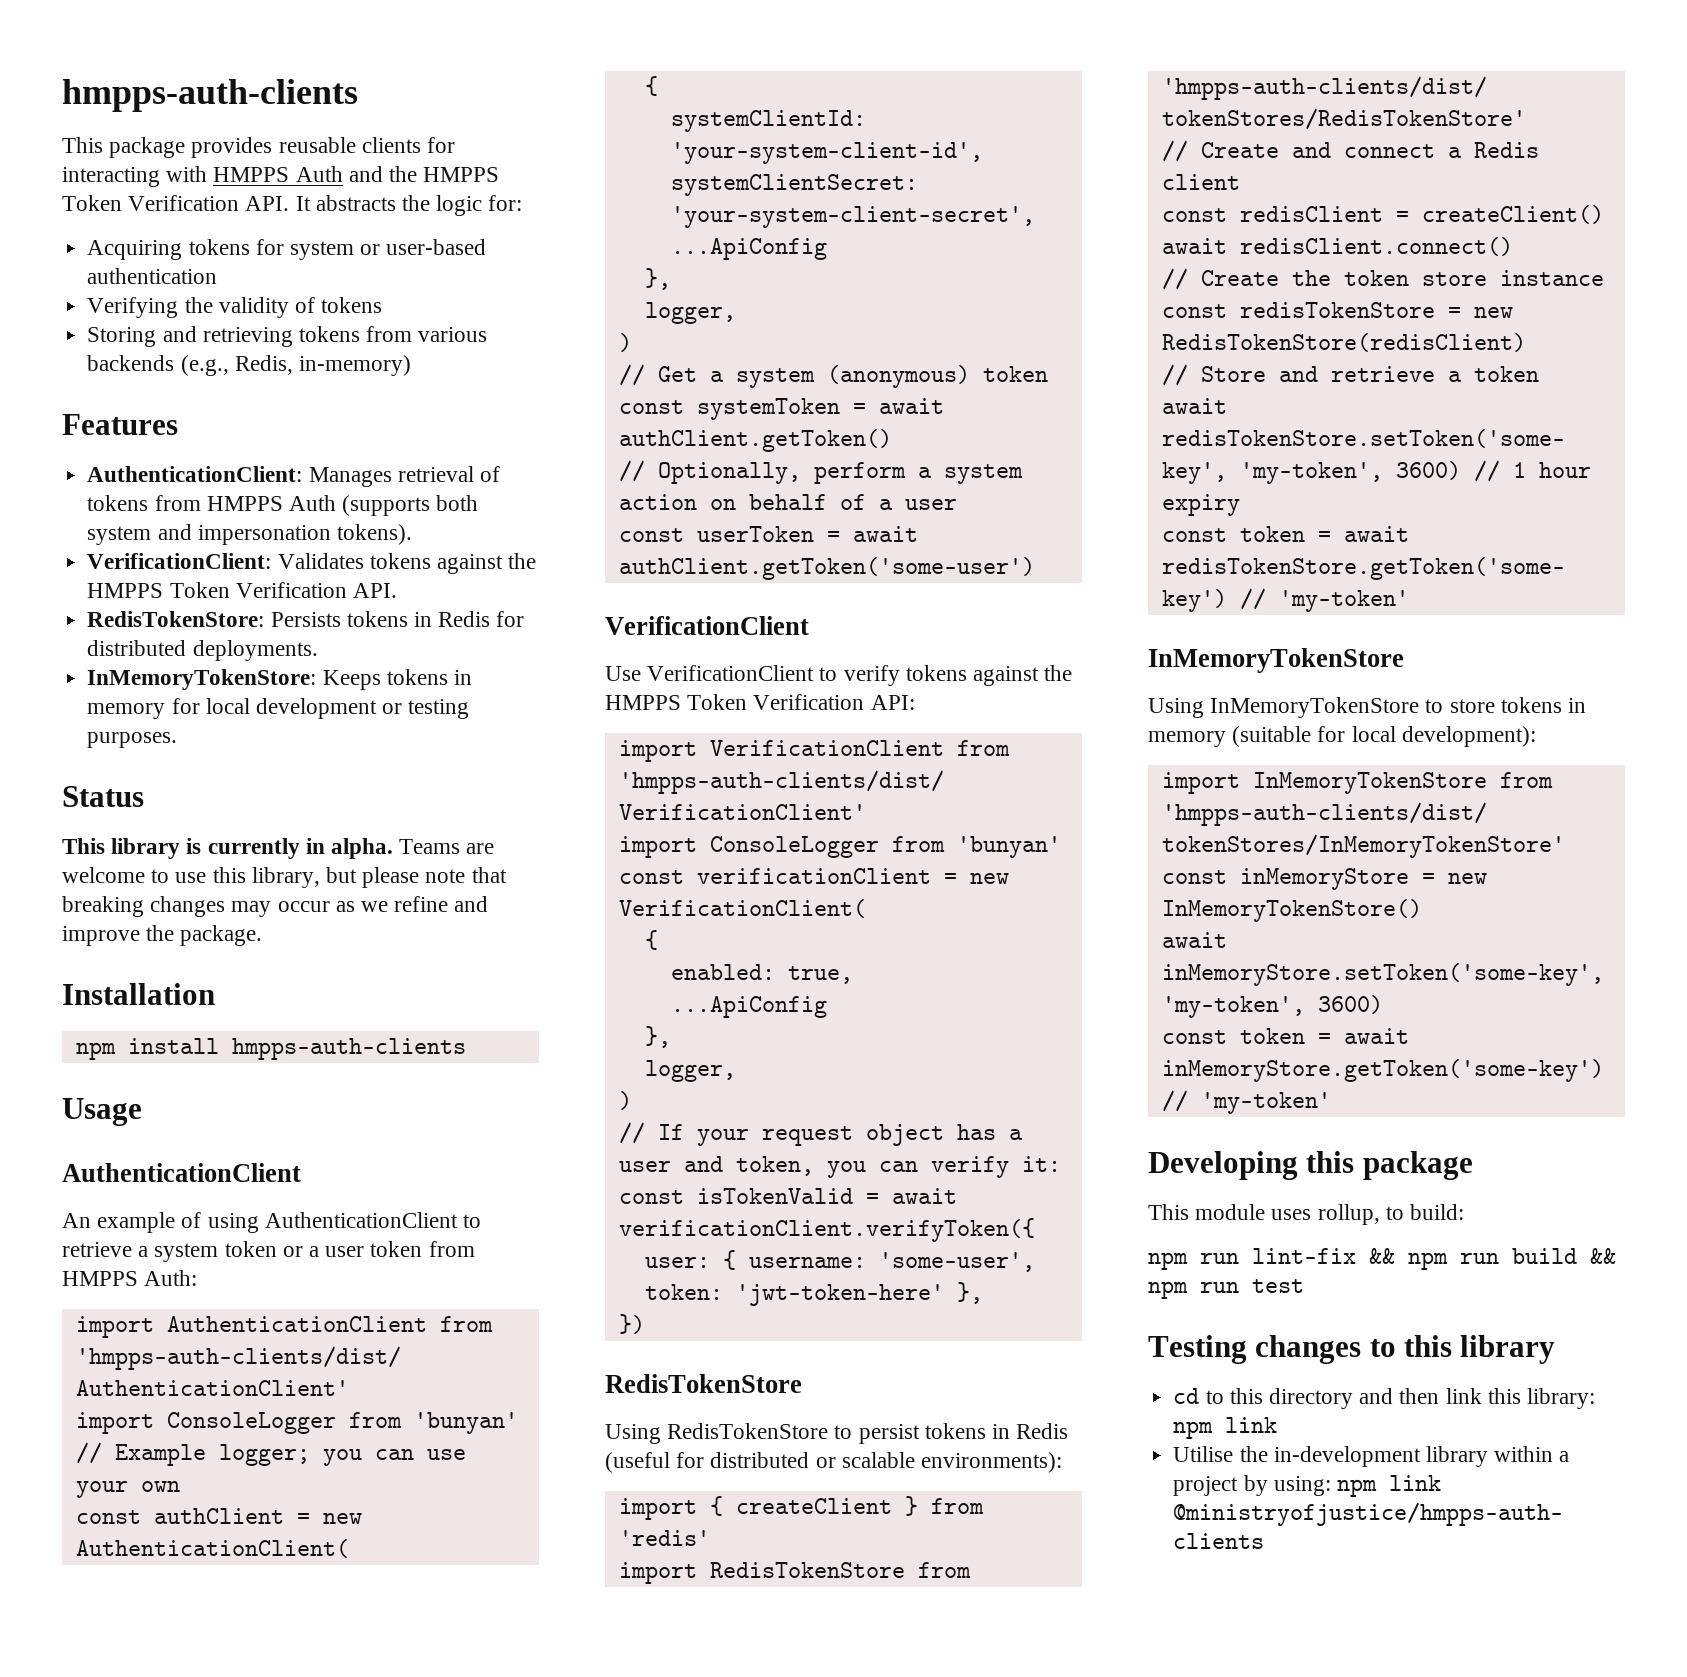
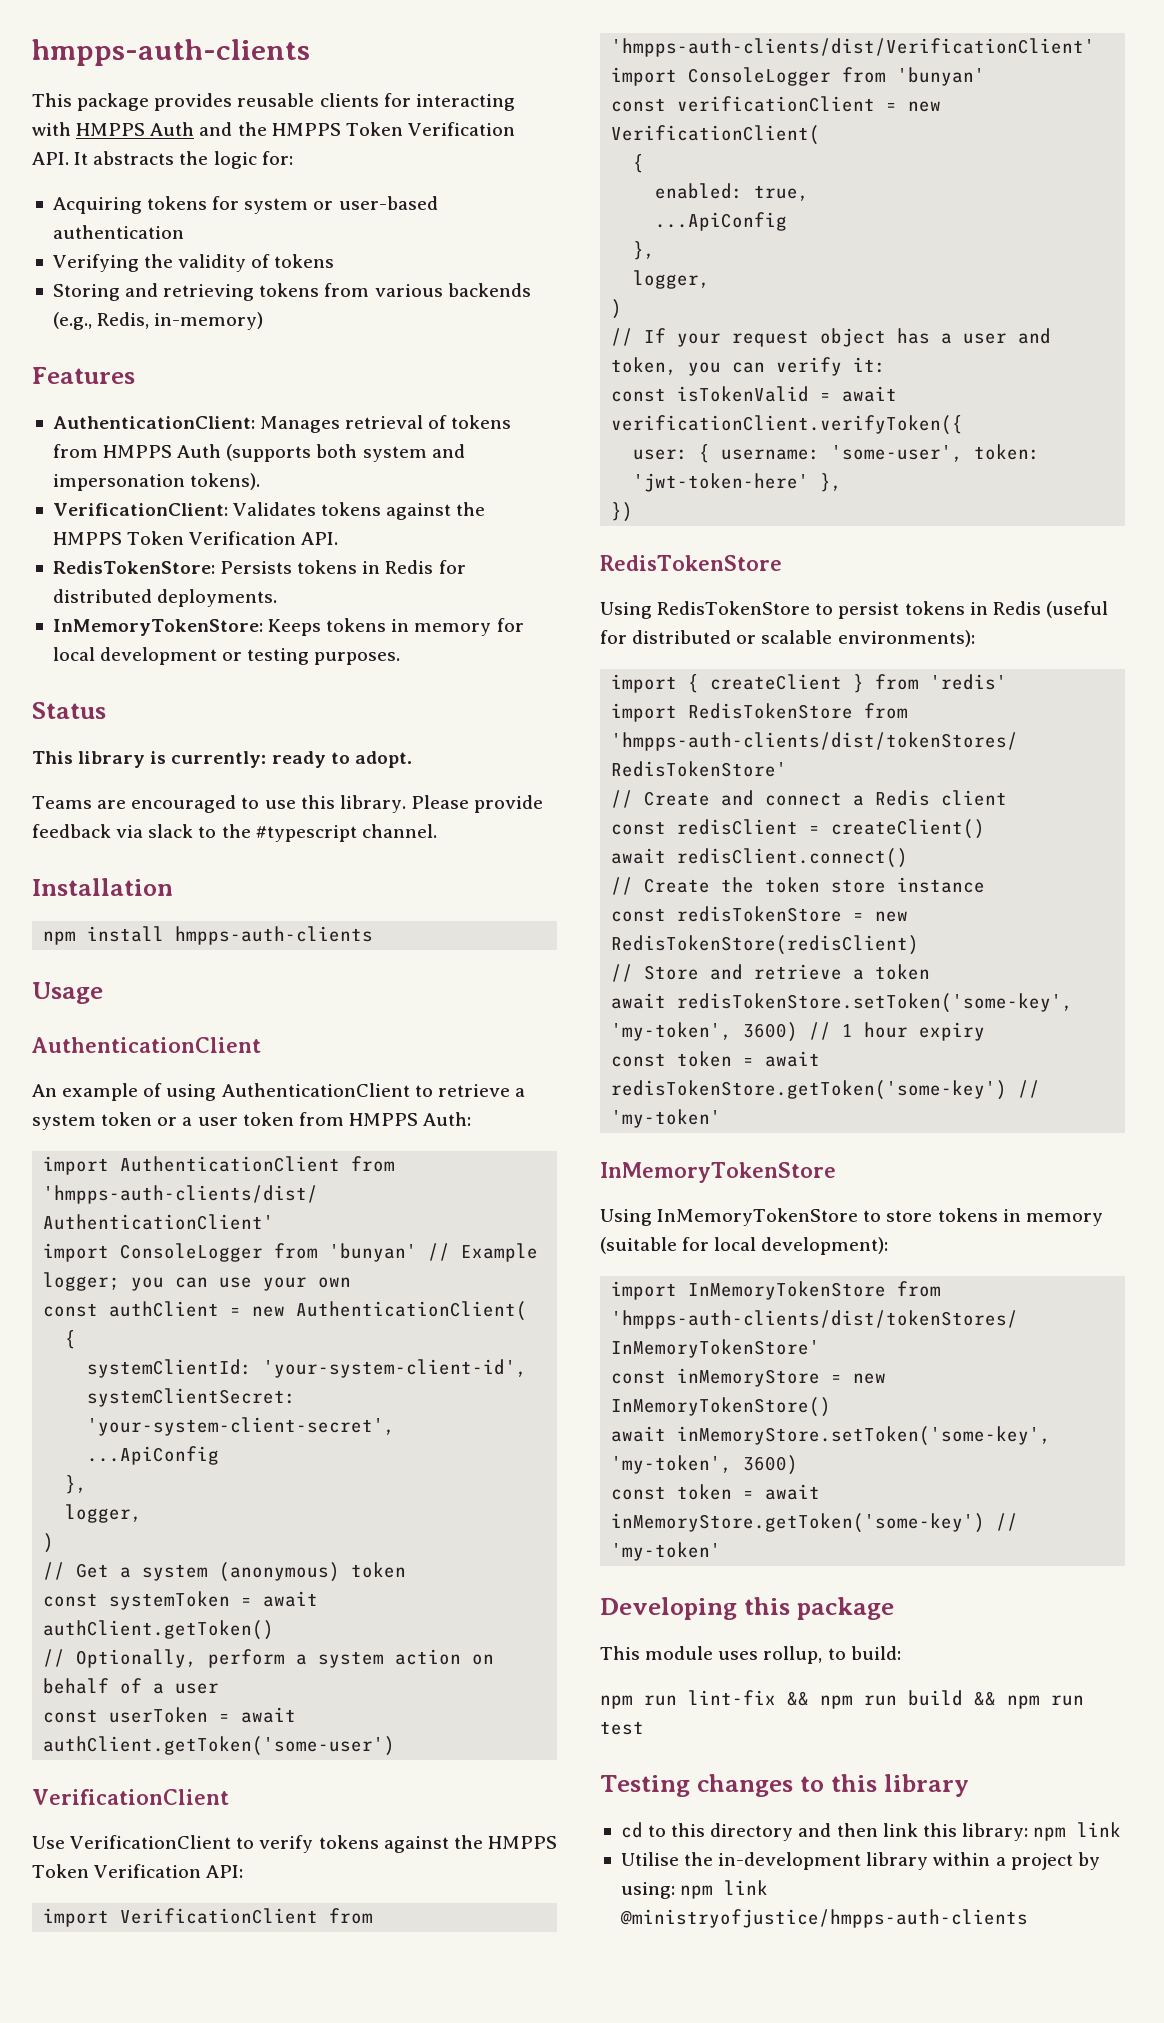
[207,838,394,859] currently in alpha. -> [171,751,412,768] currently: ready to adopt. //
[62,867,145,883] welcome -> [131,795,237,813] encouraged
[251,867,507,888] [62,896,489,917] [62,925,263,946] library, but please note that breaking changes may occur as we refine and improve the package. -> [339,795,544,813] [32,824,437,842] library. Please provide feedback via slack to the #typescript channel.

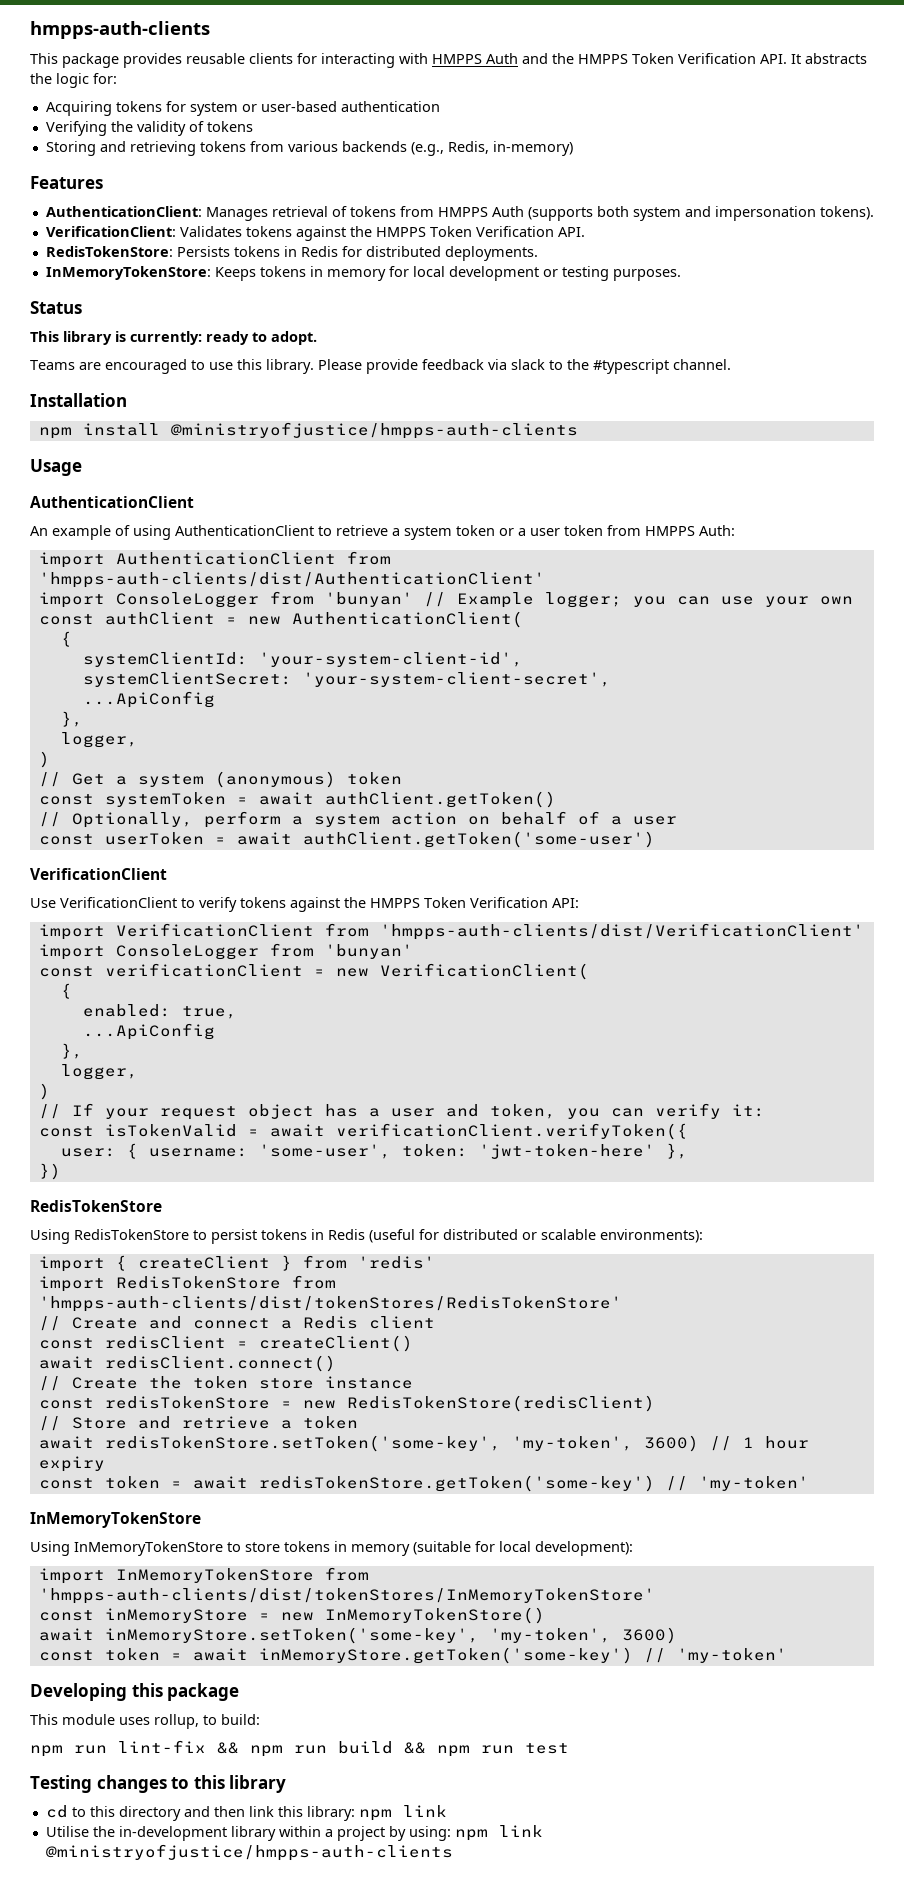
[175,926,374,945] hmpps-auth-clients -> [170,422,578,439] @ministryofjustice/hmpps-auth-clients

